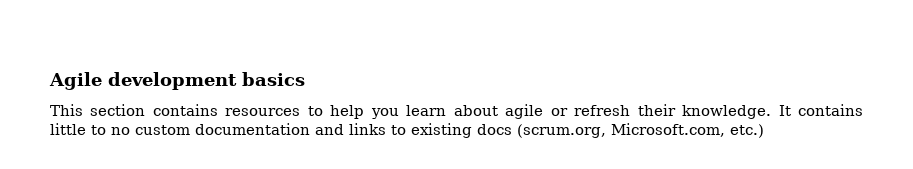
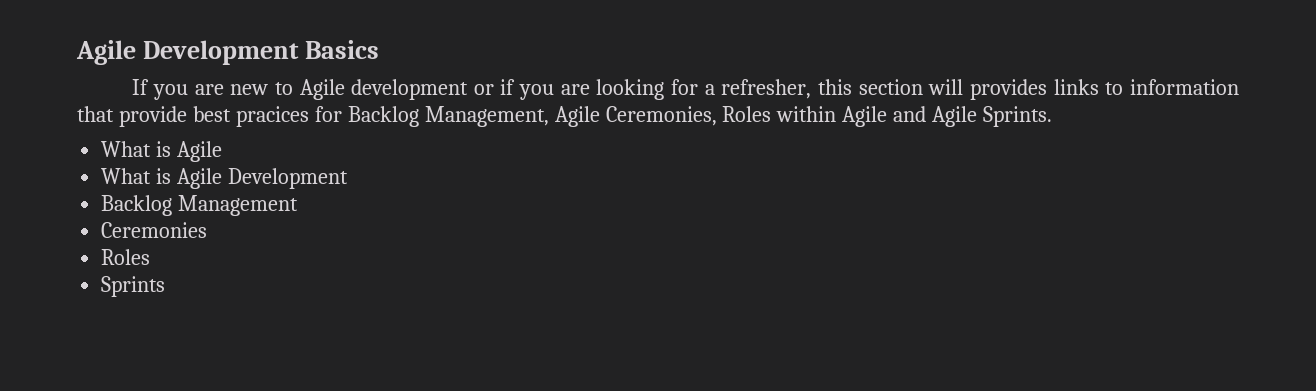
[49,72,305,90] [50,104,863,119] [50,123,764,138] Agile development basics // This section contains resources to help you learn about agile or refresh their knowledge. It contains little to no custom documentation and links to existing docs (scrum.org, Microsoft.com, etc.) -> [76,40,379,65] [132,79,1240,100] [77,106,1053,127] [101,141,223,162] [101,168,349,189] [101,195,299,216] [101,222,208,238] [101,249,151,265] [101,276,166,297] Agile Development Basics // If you are new to Agile development or if you are looking for a refresher, this section will provides links to information that provide best pracices for Backlog Management, Agile Ceremonies, Roles within Agile and Agile Sprints. // What is Agile // What is Agile Development // Backlog Management // Ceremonies // Roles // Sprints

